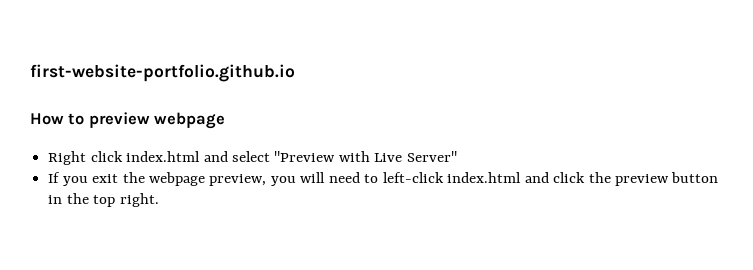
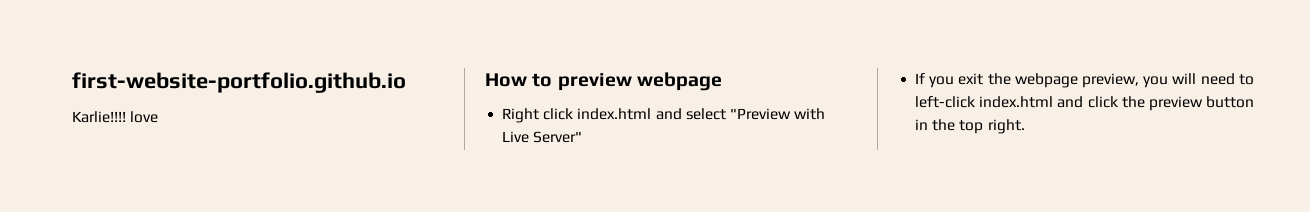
(295, 73) none -> [72,111,159,123] // Karlie!!!! love

